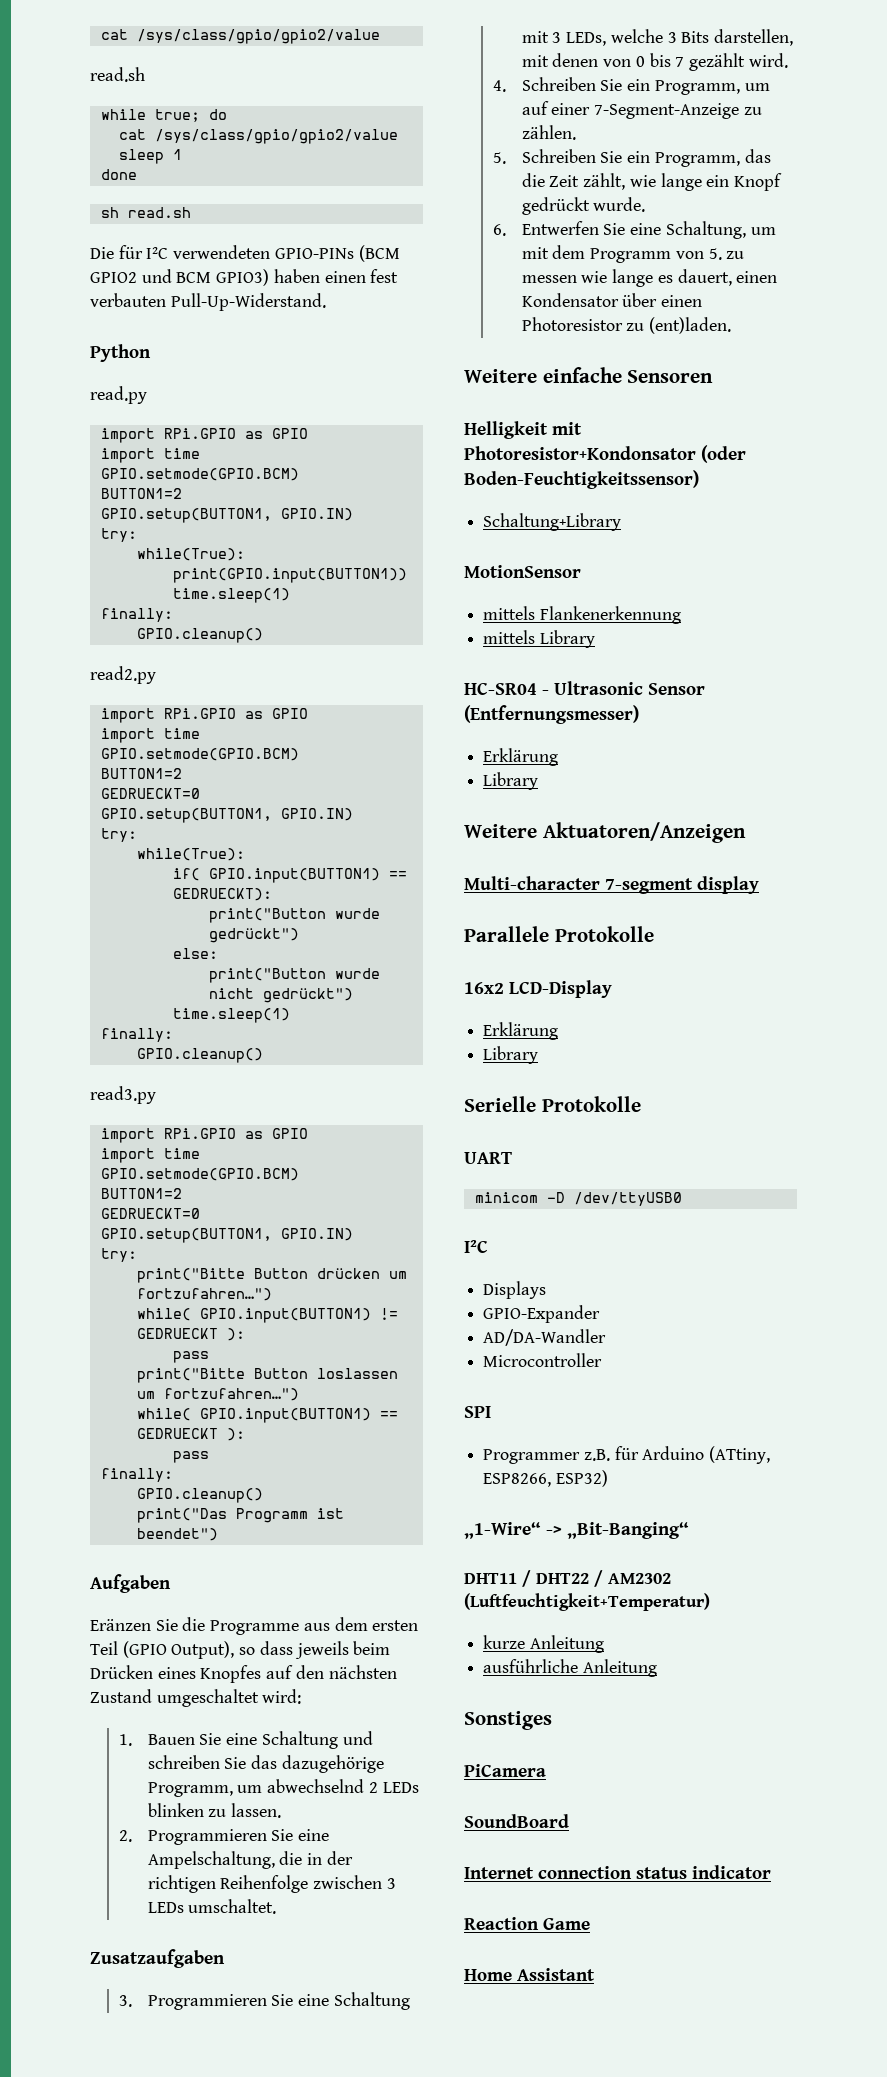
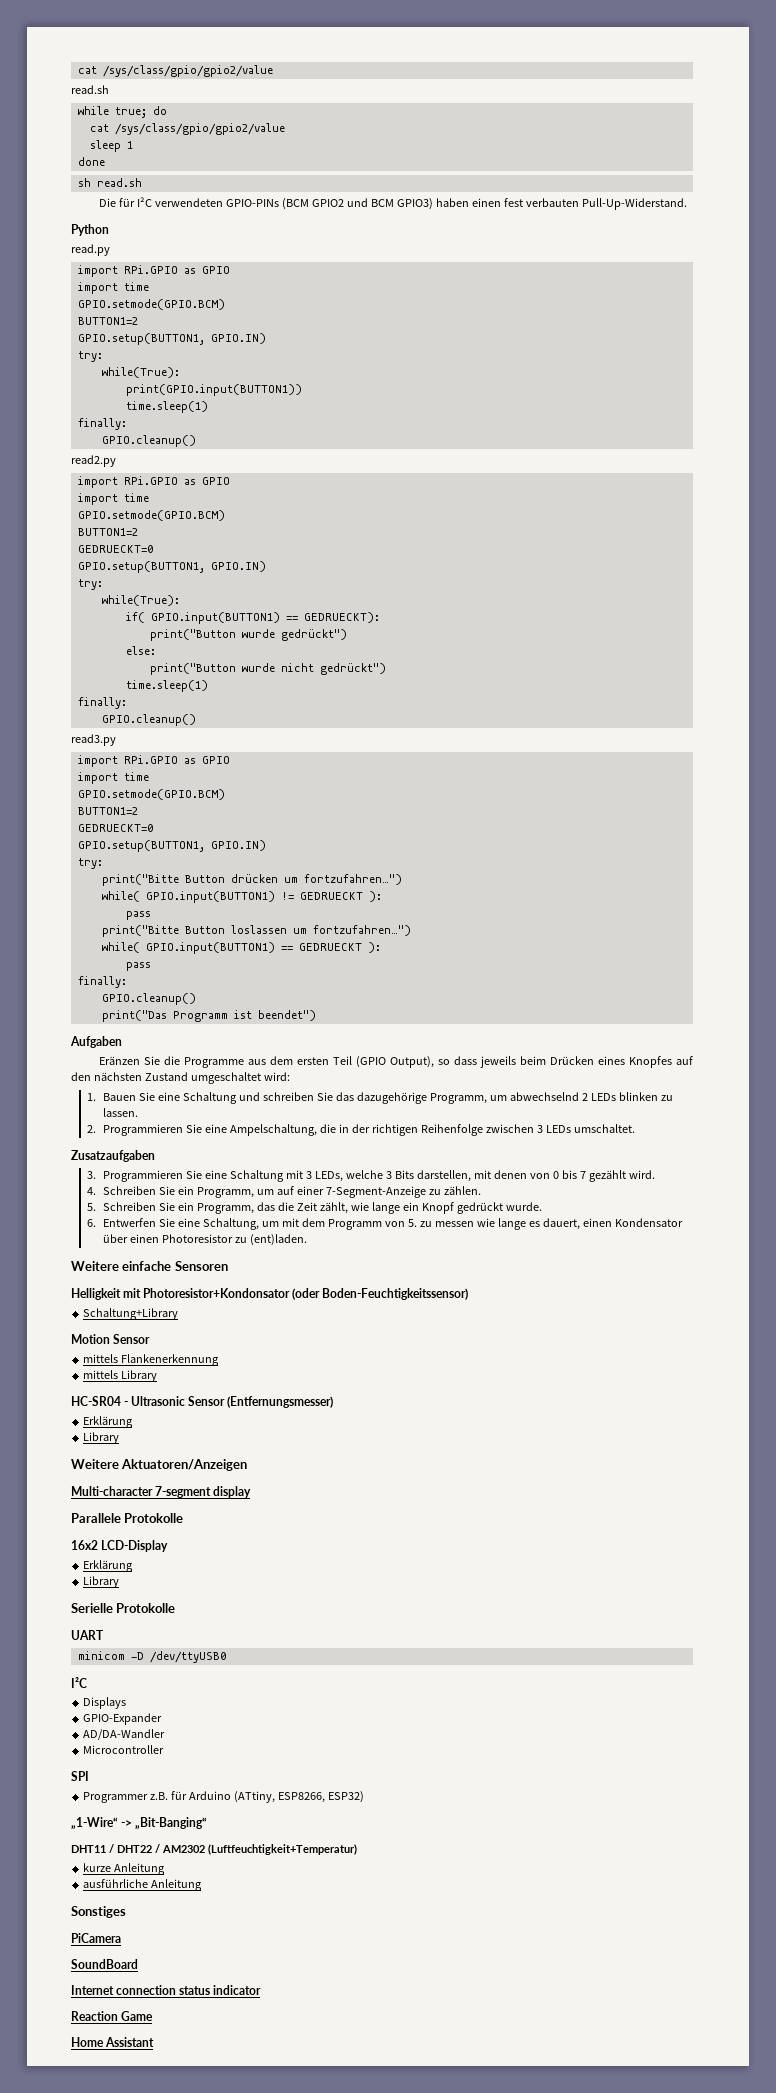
[464,565,581,578] MotionSensor -> [71,1334,151,1344] Motion Sensor

